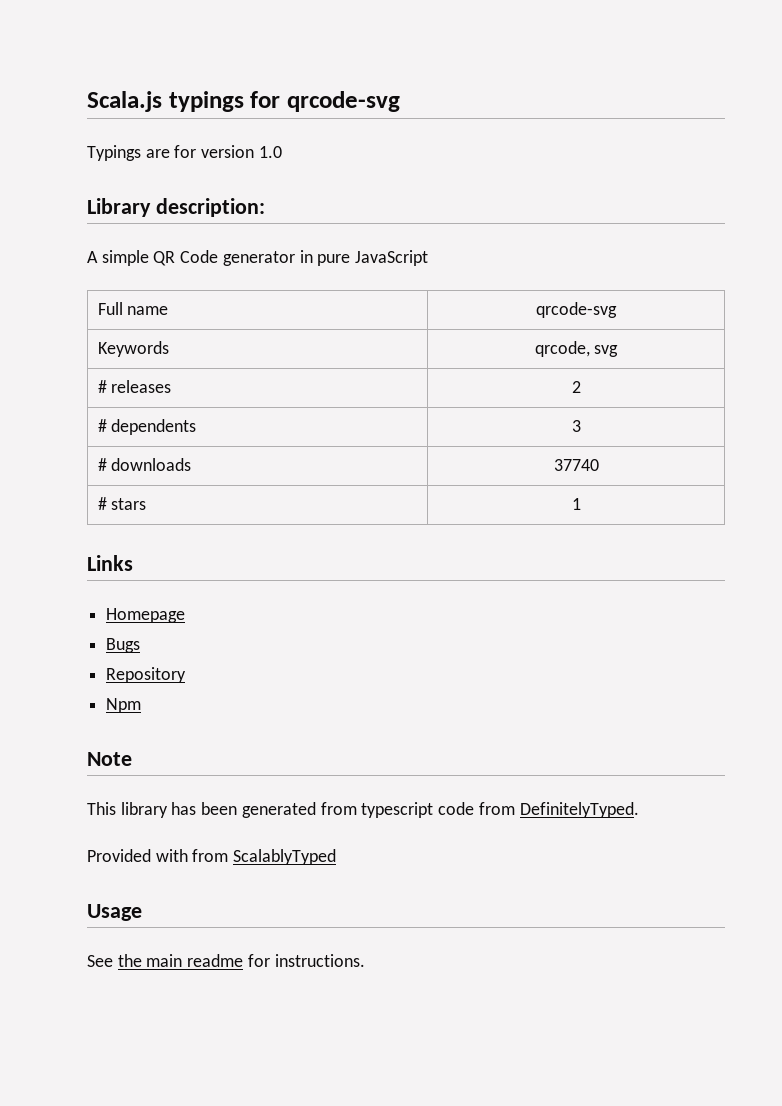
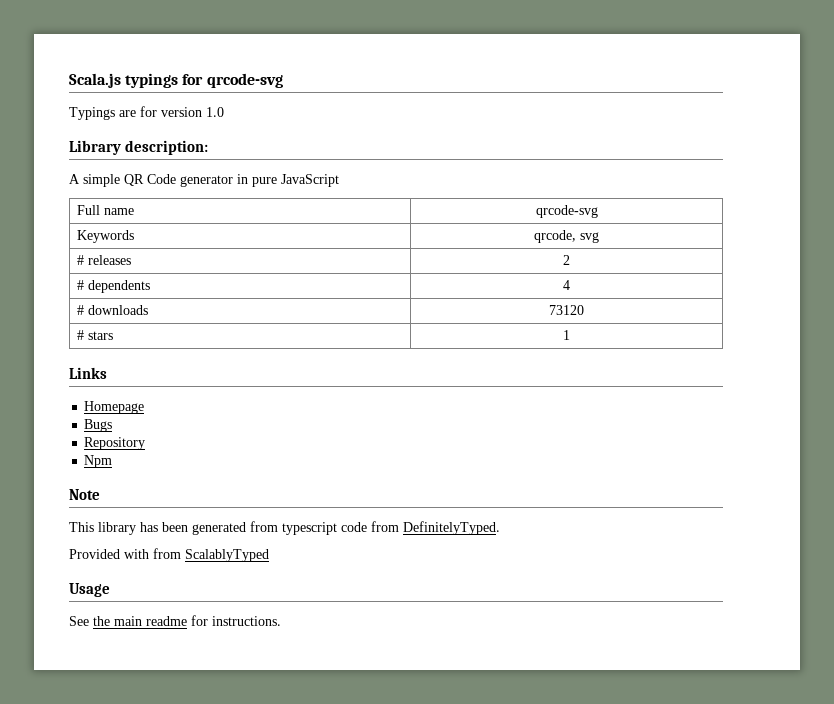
[571,420,581,432] 3 -> [563,280,570,290] 4
[553,459,599,471] 37740 -> [549,305,584,315] 73120

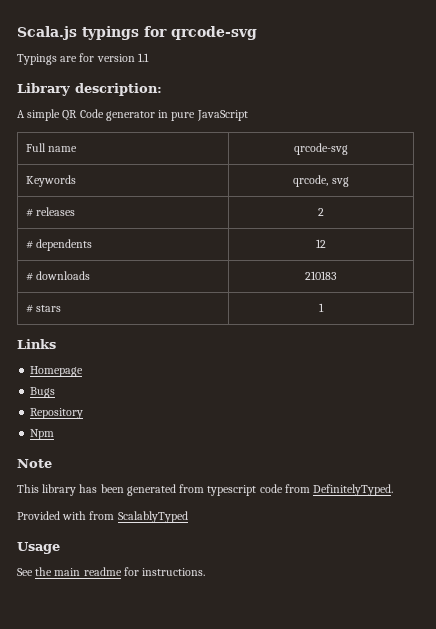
[206,107,224,117] 1.0 -> [137,53,149,62] 1.1
[563,280,570,290] 4 -> [316,239,326,248] 12
[549,305,584,315] 73120 -> [305,271,337,280] 210183

